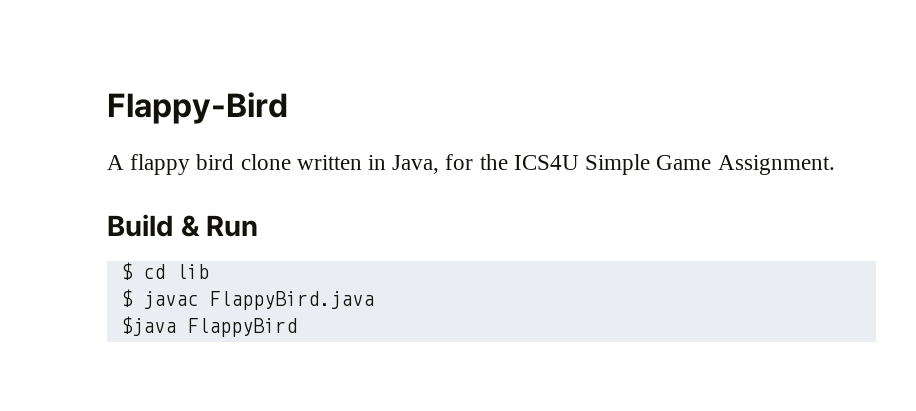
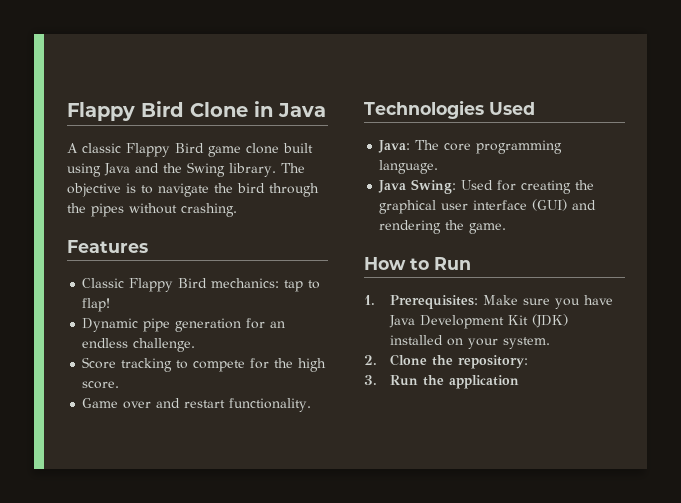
[107,92,288,124] [107,154,835,175] [107,214,259,237] [120,262,209,280] [120,289,374,310] [120,316,297,337] Flappy-Bird // A flappy bird clone written in Java, for the ICS4U Simple Game Assignment. // Build & Run // $ cd lib // $ javac FlappyBird.java // $java FlappyBird -> [67,101,326,121] [67,143,313,157] [67,162,305,177] [67,183,319,197] [67,203,237,217] [67,240,148,253] [82,278,321,292] [82,298,111,312] [82,318,286,332] [82,338,196,352] [82,357,327,372] [82,381,120,389] [82,398,312,412] [364,100,535,119] [378,140,563,154] [379,160,439,174] [378,179,595,194] [379,199,597,214] [379,220,507,234] [364,257,471,270] [364,295,614,309] [389,314,569,329] [390,335,551,349] [364,354,529,369] [364,375,520,389] Flappy Bird Clone in Java // A classic Flappy Bird game clone built using Java and the Swing library. The objective is to navigate the bird through the pipes without crashing. // Features // Classic Flappy Bird mechanics: tap to flap! // Dynamic pipe generation for an endless challenge. // Score tracking to compete for the high score. // Game over and restart functionality. // Technologies Used // Java: The core programming language. // Java Swing: Used for creating the graphical user interface (GUI) and rendering the game. // How to Run // 1. Prerequisites: Make sure you have Java Development Kit (JDK) installed on your system. // 2. Clone the repository: // 3. Run the application

